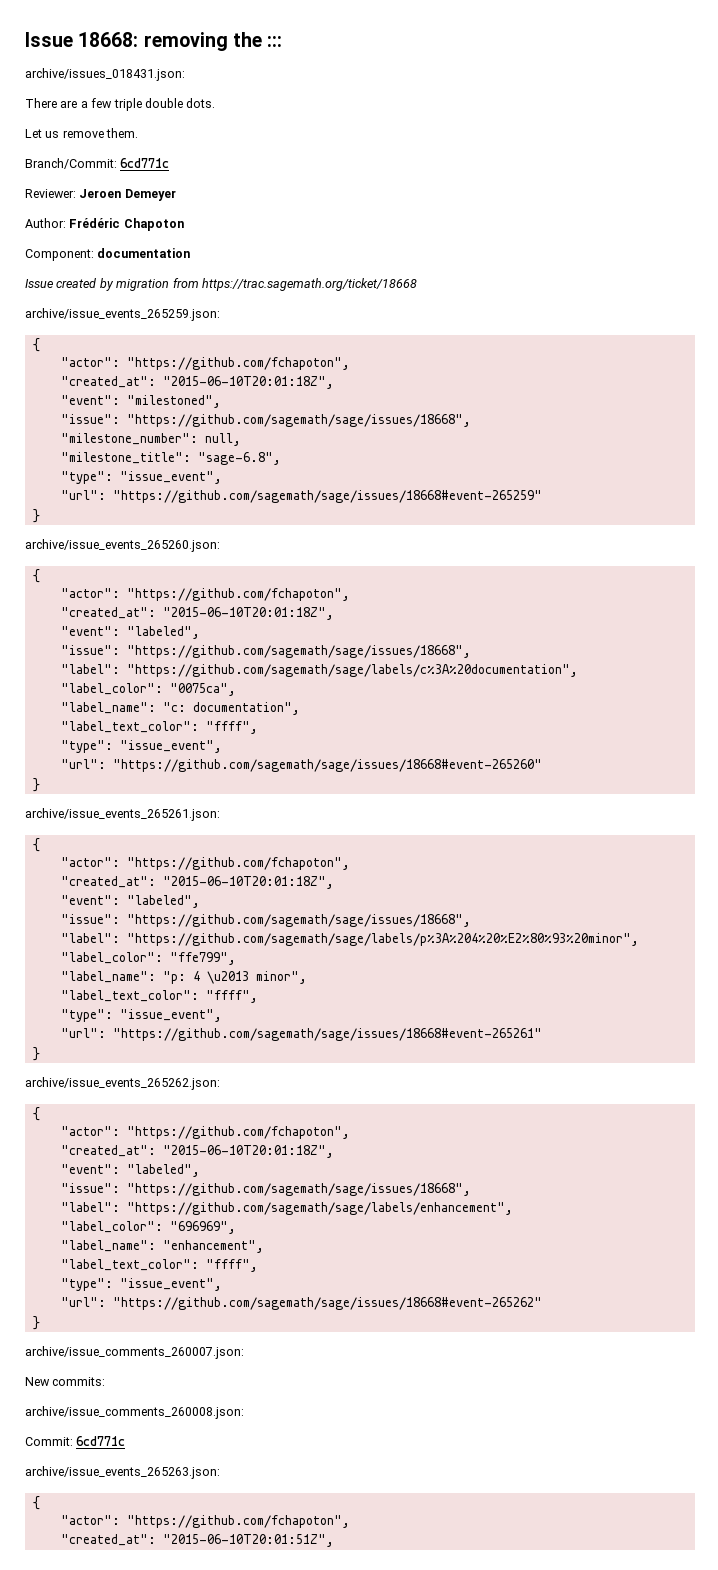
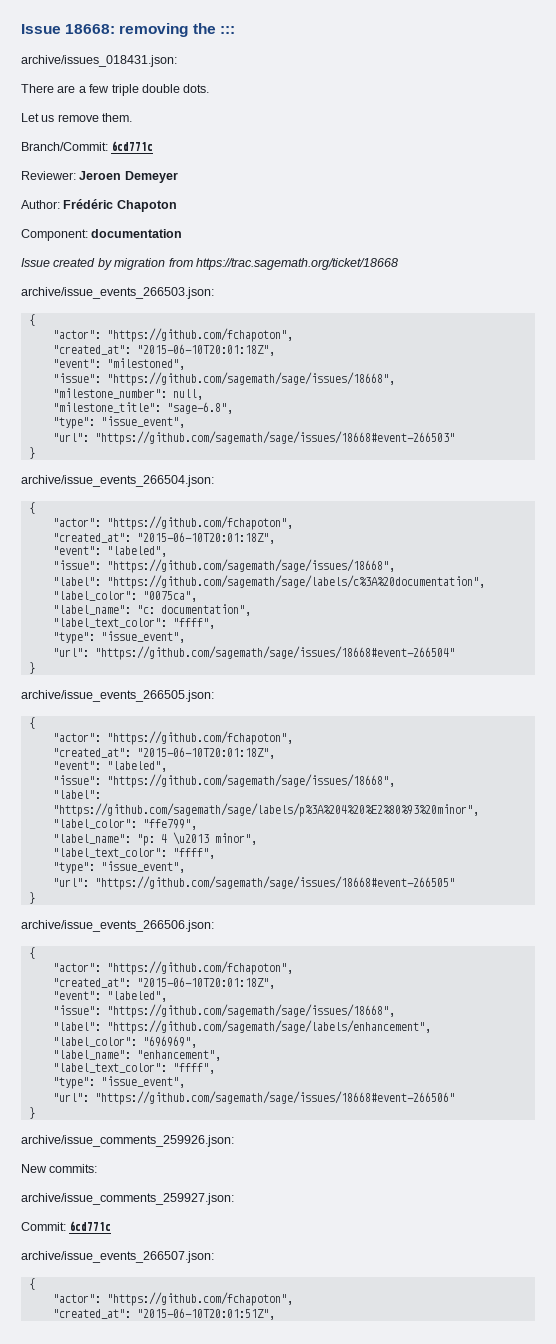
[25,308,220,321] archive/issue_events_265259.json: -> [21,287,214,299] archive/issue_events_266503.json:
[112,490,542,503] [32,509,40,523] [25,539,220,552] "https://github.com/sagemath/sage/issues/18668#event-265259" // } // archive/issue_events_265260.json: -> [94,431,455,445] [28,447,35,459] [21,475,214,487] "https://github.com/sagemath/sage/issues/18668#event-266503" // } // archive/issue_events_266504.json:
[112,759,542,772] [32,778,40,792] [25,808,220,821] "https://github.com/sagemath/sage/issues/18668#event-265260" // } // archive/issue_events_265261.json: -> [94,646,455,660] [28,662,35,674] [21,690,214,702] "https://github.com/sagemath/sage/issues/18668#event-266504" // } // archive/issue_events_266505.json:
[112,1028,542,1041] [32,1047,40,1061] [25,1077,220,1090] "https://github.com/sagemath/sage/issues/18668#event-265261" // } // archive/issue_events_265262.json: -> [94,876,455,890] [28,892,35,904] [21,920,214,932] "https://github.com/sagemath/sage/issues/18668#event-266505" // } // archive/issue_events_266506.json:
[112,1297,542,1310] [32,1316,40,1330] [25,1346,244,1359] "https://github.com/sagemath/sage/issues/18668#event-265262" // } // archive/issue_comments_260007.json: -> [94,1091,455,1105] [28,1107,35,1119] [21,1135,234,1147] "https://github.com/sagemath/sage/issues/18668#event-266506" // } // archive/issue_comments_259926.json:
[25,1406,244,1419] archive/issue_comments_260008.json: -> [21,1193,234,1205] archive/issue_comments_259927.json:
[25,1466,220,1479] archive/issue_events_265263.json: -> [21,1251,214,1263] archive/issue_events_266507.json:

